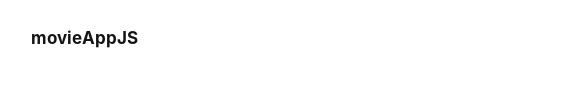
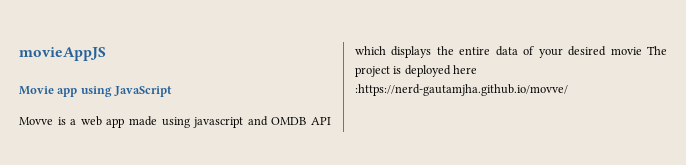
(138, 39) none -> [19,86,173,97] [19,116,331,128] [355,46,667,58] [355,65,478,77] [355,84,568,96] // Movie app using JavaScript // Movve is a web app made using javascript and OMDB API which displays the entire data of your desired movie The project is deployed here :https://nerd-gautamjha.github.io/movve/

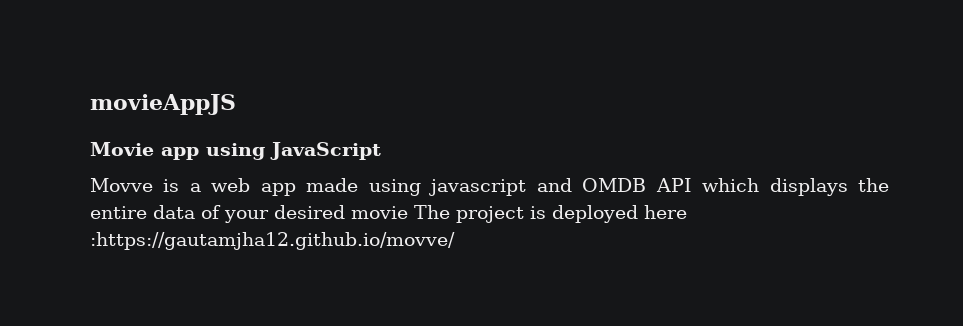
[355,84,568,96] :https://nerd-gautamjha.github.io/movve/ -> [90,232,455,250] :https://gautamjha12.github.io/movve/

